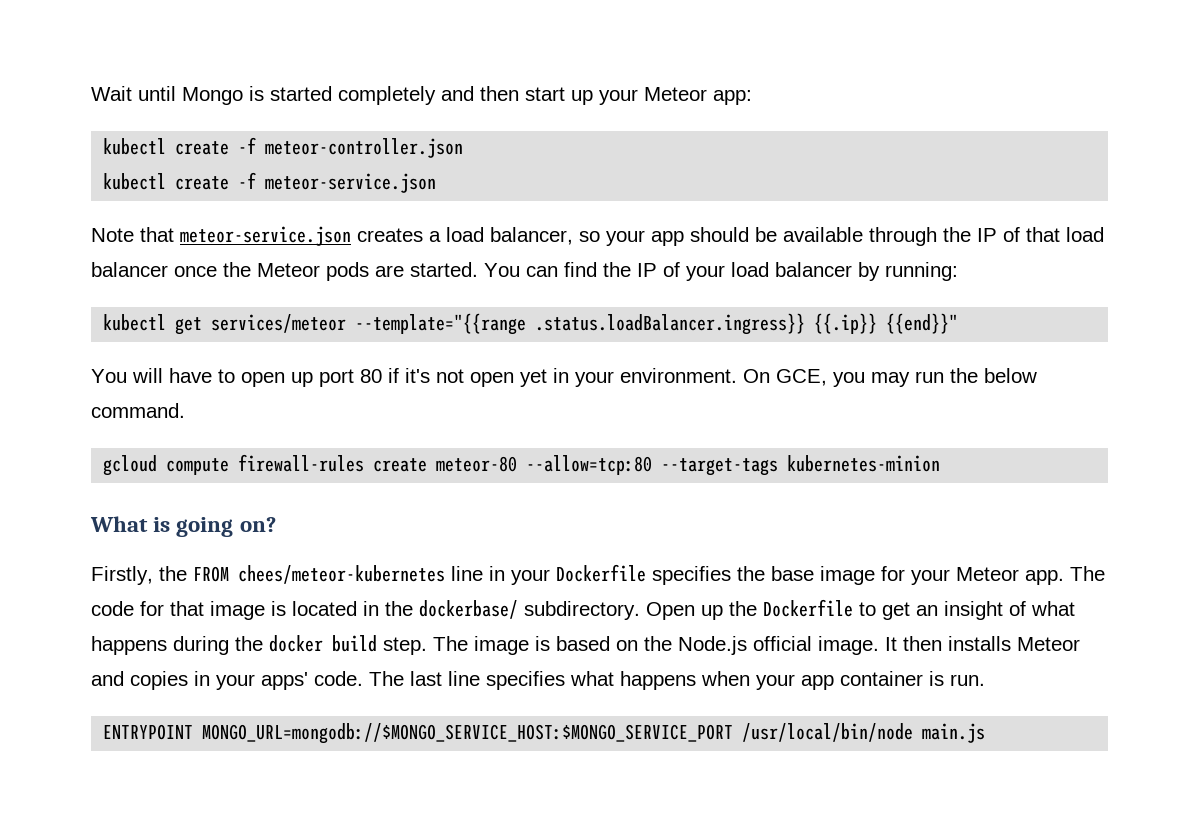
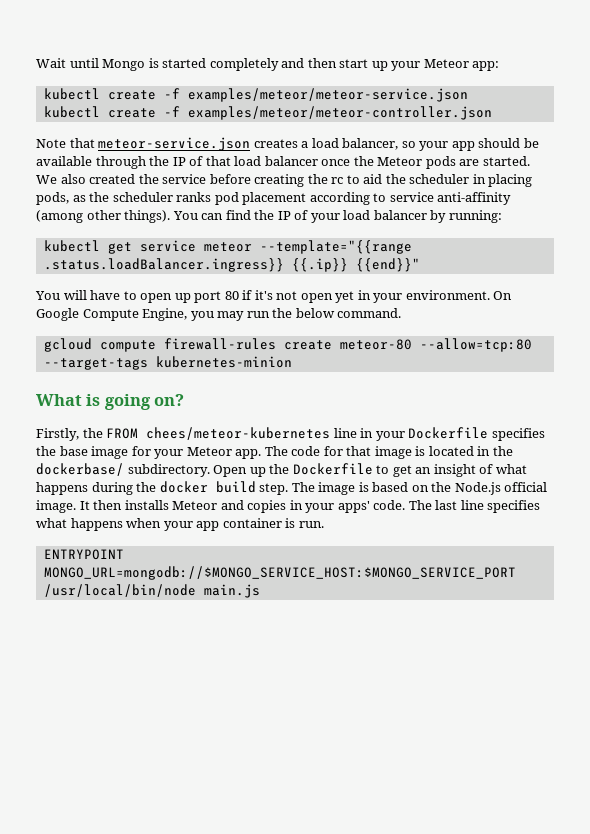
[265,138,464,158] [103,172,437,193] meteor-controller.json // kubectl create -f meteor-service.json -> [187,88,468,102] [43,106,492,120] examples/meteor/meteor-service.json // kubectl create -f examples/meteor/meteor-controller.json
(478, 269) none -> [36,174,533,187] [36,192,512,205] [36,210,171,223] We also created the service before creating the rc to aid the scheduler in placing pods, as the scheduler ranks pod placement according to service anti-affinity (among other things).
[211,314,347,333] services/meteor -> [139,240,252,252] service meteor
[776,369,827,386] GCE, -> [36,308,188,321] Google Compute Engine,

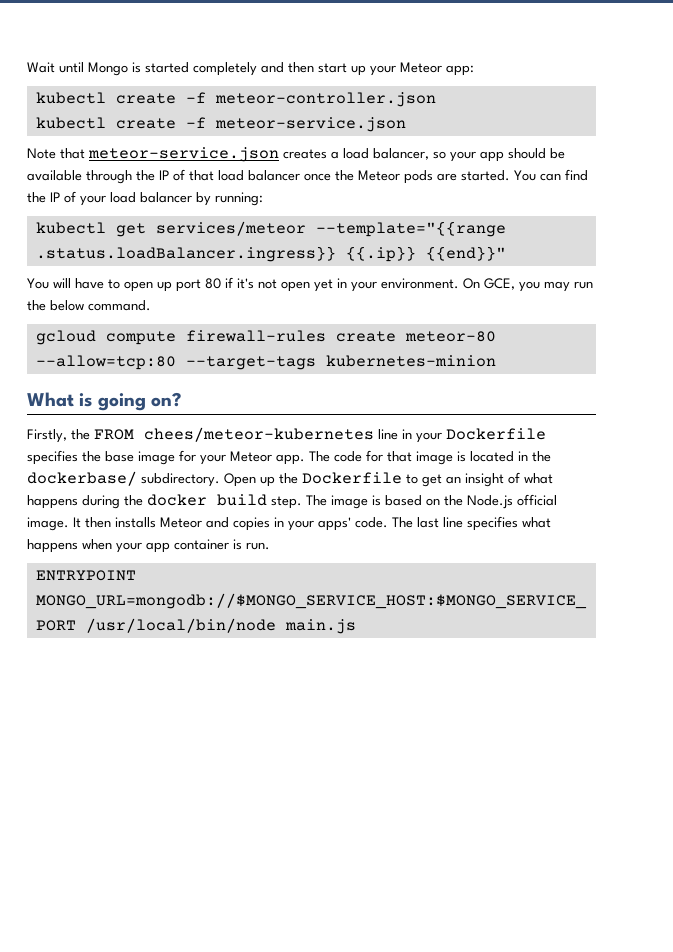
[187,88,468,102] [43,106,492,120] examples/meteor/meteor-service.json // kubectl create -f examples/meteor/meteor-controller.json -> [214,92,436,107] [35,117,406,132] meteor-controller.json // kubectl create -f meteor-service.json
[36,174,533,187] [36,192,512,205] [36,210,171,223] We also created the service before creating the rc to aid the scheduler in placing pods, as the scheduler ranks pod placement according to service anti-affinity (among other things). -> (510, 175) none
[139,240,252,252] service meteor -> [155,221,306,236] services/meteor
[36,308,188,321] Google Compute Engine, -> [484,278,515,290] GCE,

